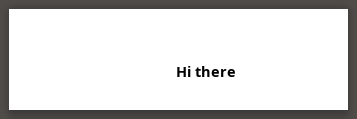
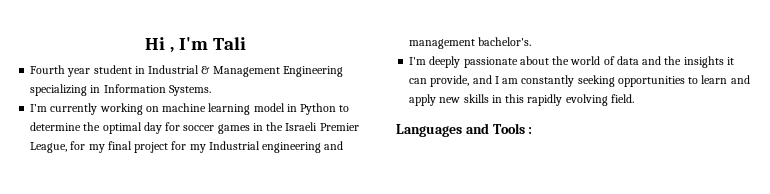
[195,66,236,77] there -> [170,37,246,53] [30,65,343,77] [30,84,211,96] [30,103,350,115] [30,122,359,134] [30,141,344,153] [409,37,532,49] [409,56,734,68] [409,75,750,87] [409,94,634,106] [396,123,533,137] , I'm Tali // Fourth year student in Industrial & Management Engineering specializing in Information Systems. // I’m currently working on machine learning model in Python to determine the optimal day for soccer games in the Israeli Premier League, for my final project for my Industrial engineering and management bachelor's. // I'm deeply passionate about the world of data and the insights it can provide, and I am constantly seeking opportunities to learn and apply new skills in this rapidly evolving field. // Languages and Tools :

